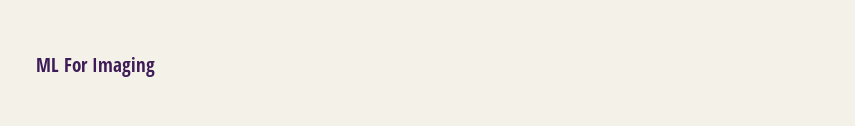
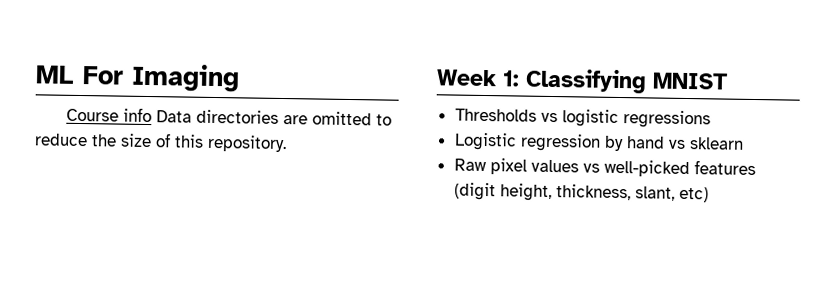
(156, 67) none -> [65,107,392,126] [34,133,287,153] [436,68,728,94] [454,108,711,129] [453,132,744,152] [453,158,756,178] [453,182,709,203] // Course info Data directories are omitted to reduce the size of this repository. // Week 1: Classifying MNIST // Thresholds vs logistic regressions // Logistic regression by hand vs sklearn // Raw pixel values vs well-picked features (digit height, thickness, slant, etc)

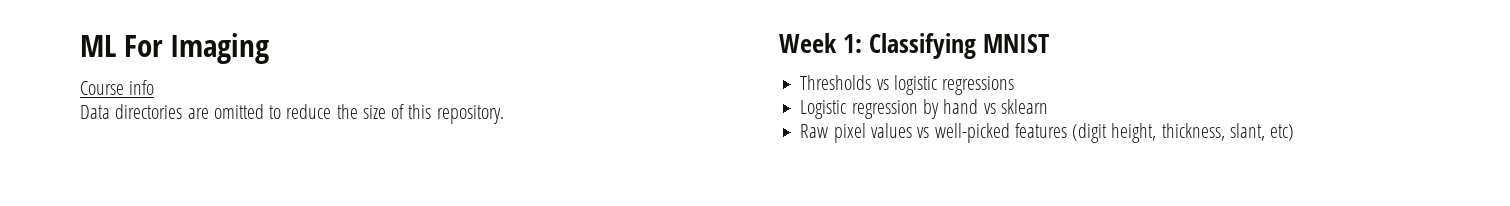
(152, 115) none -> (155, 87) //

